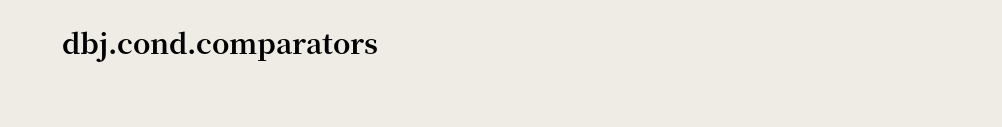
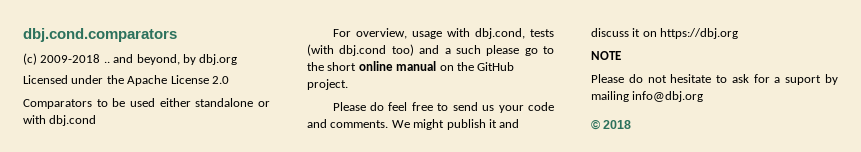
(378, 46) none -> [23,53,238,65] [23,75,229,86] [23,98,270,109] [23,115,97,126] [332,28,554,39] [307,44,554,56] [307,61,515,71] [307,79,348,90] [332,102,554,113] [307,119,520,130] [591,28,739,39] [591,51,621,60] [591,74,838,85] [591,91,704,102] [591,119,632,130] // (c) 2009-2018 .. and beyond, by dbj.org // Licensed under the Apache License 2.0 // Comparators to be used either standalone or with dbj.cond // For overview, usage with dbj.cond, tests (with dbj.cond too) and a such please go to the short online manual on the GitHub project. // Please do feel free to send us your code and comments. We might publish it and discuss it on https://dbj.org // NOTE // Please do not hesitate to ask for a suport by mailing info@dbj.org // © 2018

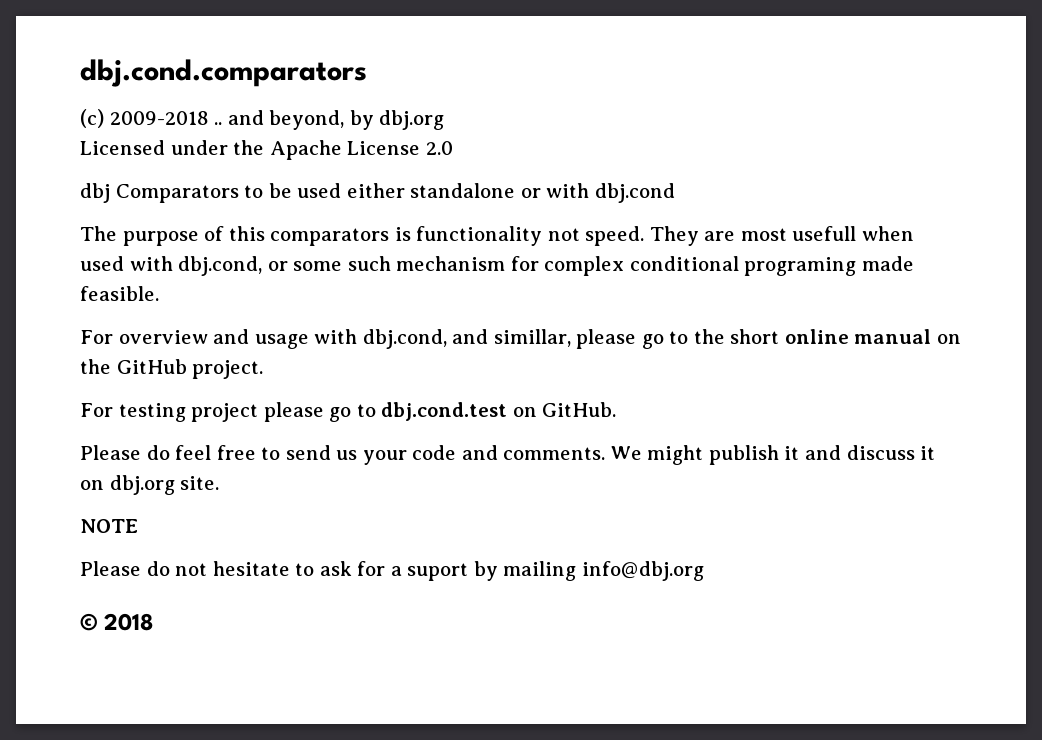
(229, 80) none -> [80,183,110,203] dbj
[332,28,407,39] // For overview, -> [80,226,914,246] [80,256,914,276] [80,286,159,301] [80,329,250,344] // The purpose of this comparators is functionality not speed. They are most usefull when used with dbj.cond, or some such mechanism for complex conditional programing made feasible. // For overview and
[530,29,554,37] [307,44,481,56] tests (with dbj.cond too) and a such -> [452,329,571,347] and simillar,
(348, 84) none -> [80,402,617,422] // For testing project please go to dbj.cond.test on GitHub.
[660,28,739,39] https://dbj.org -> [109,475,220,495] dbj.org site.

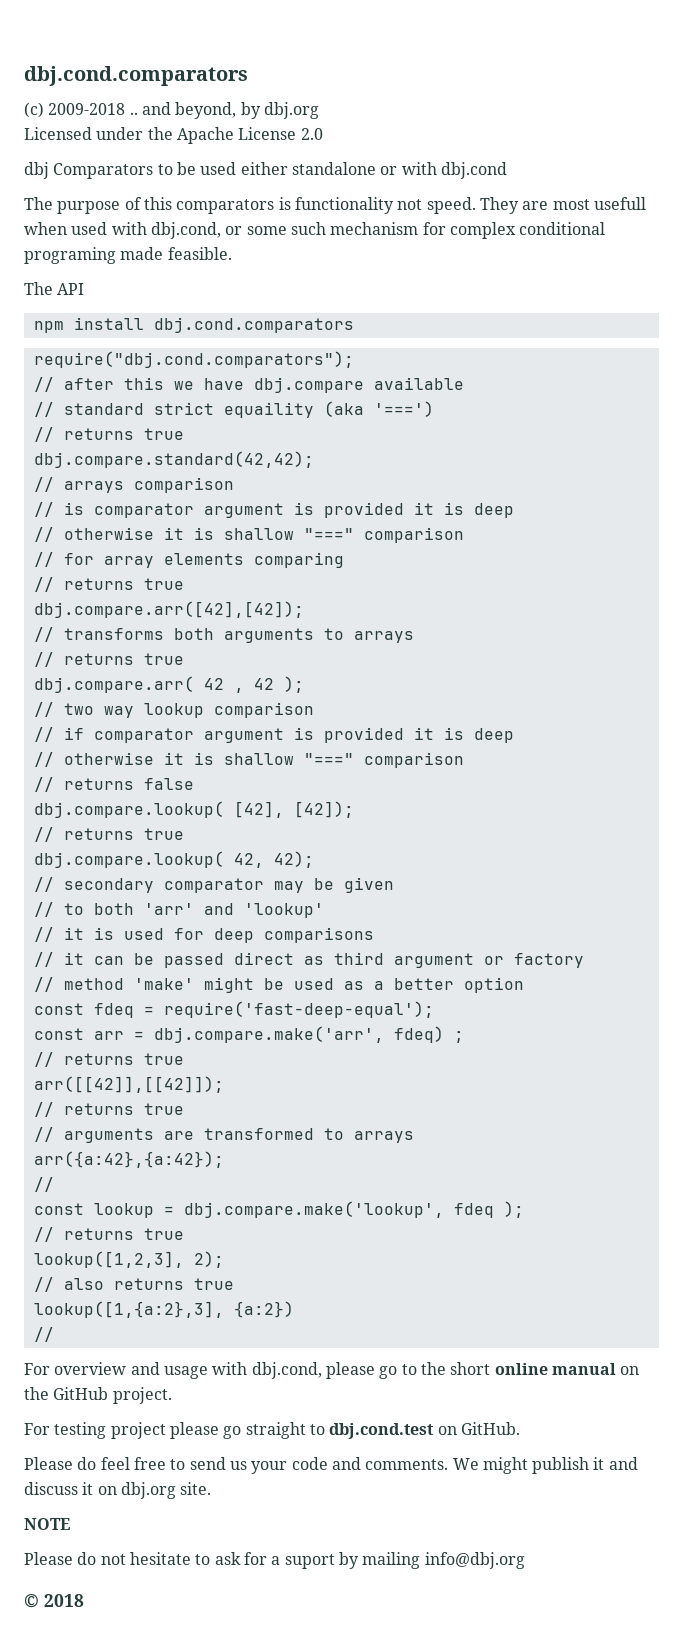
(159, 293) none -> [24,282,85,295] [33,317,354,333] [33,351,354,368] [33,377,464,393] [33,401,434,418] [33,427,184,442] [33,451,314,468] [33,477,234,493] [33,502,514,518] [33,527,464,543] [33,552,344,568] [33,577,184,592] [33,601,304,618] [33,627,414,643] [33,652,184,667] [33,676,304,693] [33,702,314,718] [33,727,514,743] [33,752,464,768] [33,777,194,792] [33,801,354,818] [33,827,184,842] [33,851,314,868] [33,877,394,893] [33,902,324,918] [33,927,374,943] [33,952,584,968] [33,977,524,993] [33,1001,434,1018] [33,1026,464,1043] [33,1052,184,1067] [33,1076,224,1093] [33,1102,184,1117] [33,1127,414,1143] [33,1151,224,1168] [33,1177,54,1192] [33,1201,524,1218] [33,1227,184,1242] [33,1251,224,1268] [33,1277,234,1292] [33,1301,294,1318] [33,1327,54,1342] // The API // npm install dbj.cond.comparators // require("dbj.cond.comparators"); // // after this we have dbj.compare available // // standard strict equaility (aka '===') // // returns true // dbj.compare.standard(42,42); // // arrays comparison // // is comparator argument is provided it is deep // // otherwise it is shallow "===" comparison // // for array elements comparing // // returns true // dbj.compare.arr([42],[42]); // // transforms both arguments to arrays // // returns true // dbj.compare.arr( 42 , 42 ); // // two way lookup comparison // // if comparator argument is provided it is deep // // otherwise it is shallow "===" comparison // // returns false // dbj.compare.lookup( [42], [42]); // // returns true // dbj.compare.lookup( 42, 42); // // secondary comparator may be given // // to both 'arr' and 'lookup' // // it is used for deep comparisons // // it can be passed direct as third argument or factory // // method 'make' might be used as a better option // const fdeq = require('fast-deep-equal'); // const arr = dbj.compare.make('arr', fdeq) ; // // returns true // arr([[42]],[[42]]); // // returns true // // arguments are transformed to arrays // arr({a:42},{a:42}); // // // const lookup = dbj.compare.make('lookup', fdeq ); // // returns true // lookup([1,2,3], 2); // // also returns true // lookup([1,{a:2},3], {a:2}) // //
[452,329,571,347] and simillar, -> (322, 1370) none
(352, 414) none -> [245,1422,306,1439] straight

